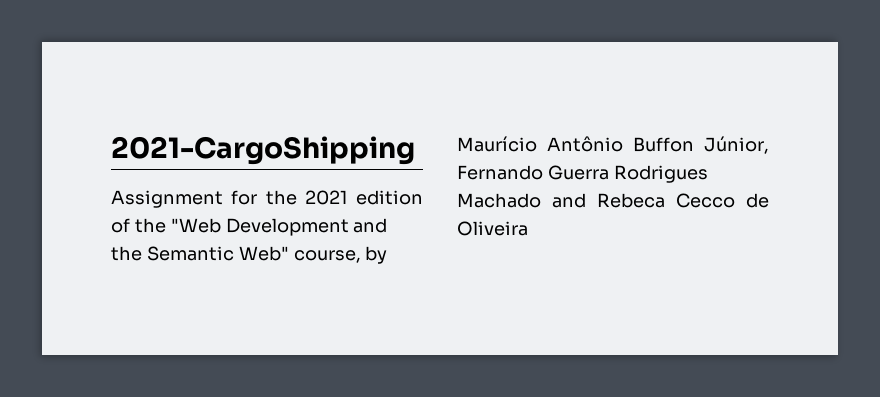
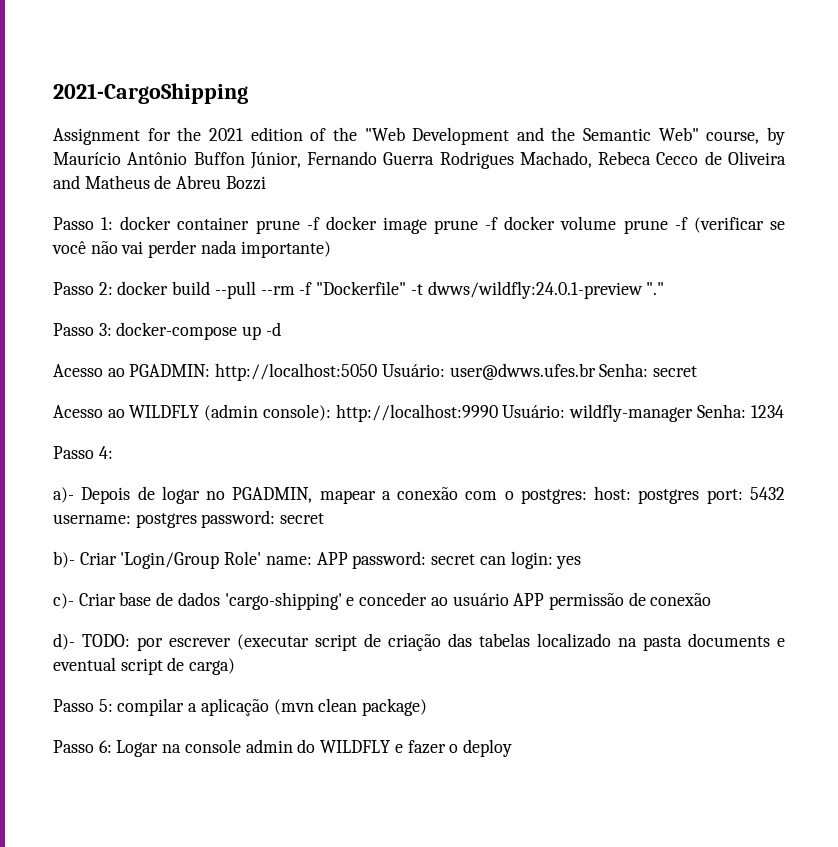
[457,193,586,208] Machado and -> [519,151,592,168] Machado,
(528, 228) none -> [53,175,266,190] [53,216,785,234] [52,240,331,258] [53,281,665,299] [53,322,281,340] [53,363,698,381] [53,404,784,422] [53,446,113,459] [53,486,785,504] [53,510,325,528] [53,551,582,569] [53,592,712,610] [53,633,785,651] [53,657,236,675] [53,698,428,716] [53,739,512,757] and Matheus de Abreu Bozzi // Passo 1: docker container prune -f docker image prune -f docker volume prune -f (verificar se você não vai perder nada importante) // Passo 2: docker build --pull --rm -f "Dockerfile" -t dwws/wildfly:24.0.1-preview "." // Passo 3: docker-compose up -d // Acesso ao PGADMIN: http://localhost:5050 Usuário: user@dwws.ufes.br Senha: secret // Acesso ao WILDFLY (admin console): http://localhost:9990 Usuário: wildfly-manager Senha: 1234 // Passo 4: // a)- Depois de logar no PGADMIN, mapear a conexão com o postgres: host: postgres port: 5432 username: postgres password: secret // b)- Criar 'Login/Group Role' name: APP password: secret can login: yes // c)- Criar base de dados 'cargo-shipping' e conceder ao usuário APP permissão de conexão // d)- TODO: por escrever (executar script de criação das tabelas localizado na pasta documents e eventual script de carga) // Passo 5: compilar a aplicação (mvn clean package) // Passo 6: Logar na console admin do WILDFLY e fazer o deploy

